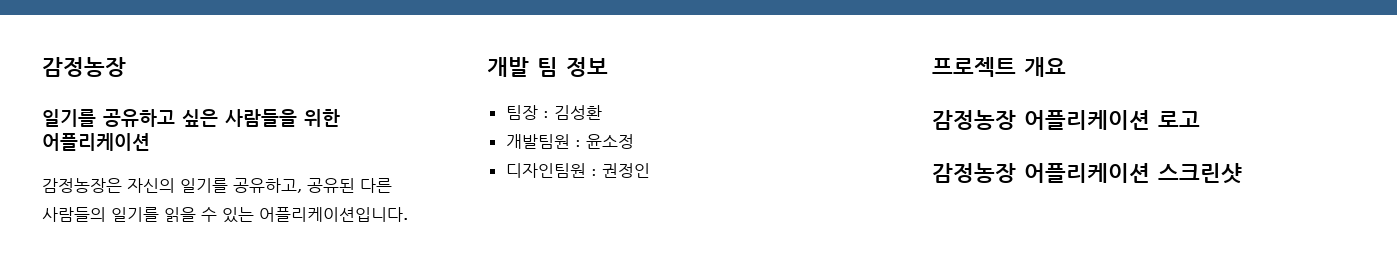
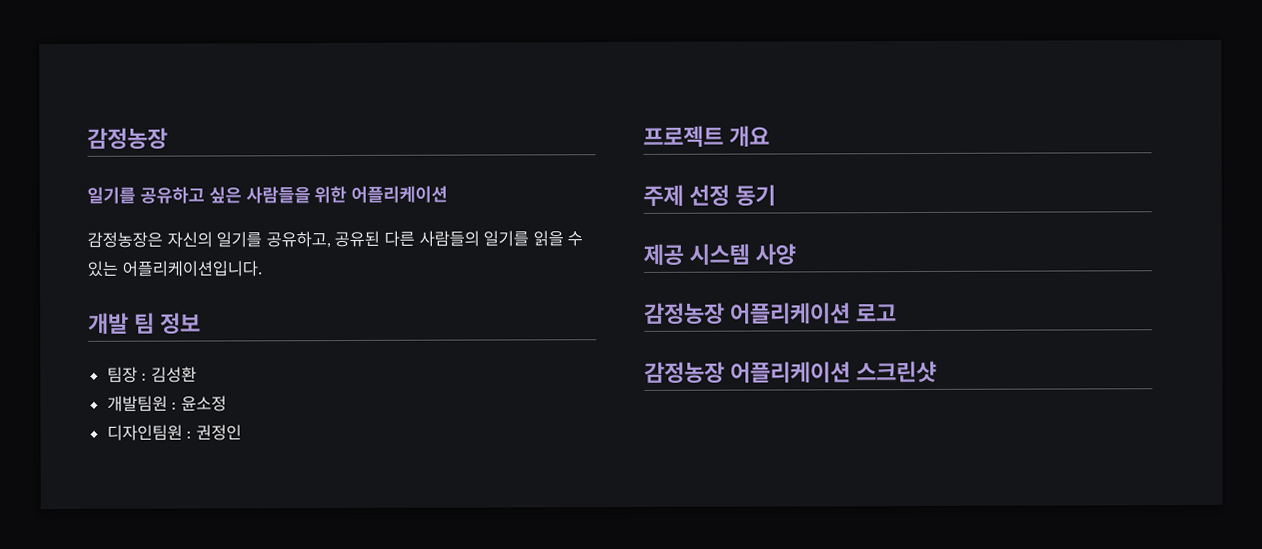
(1066, 67) none -> [643,184,777,207] [643,243,797,266] // 주제 선정 동기 // 제공 시스템 사양

